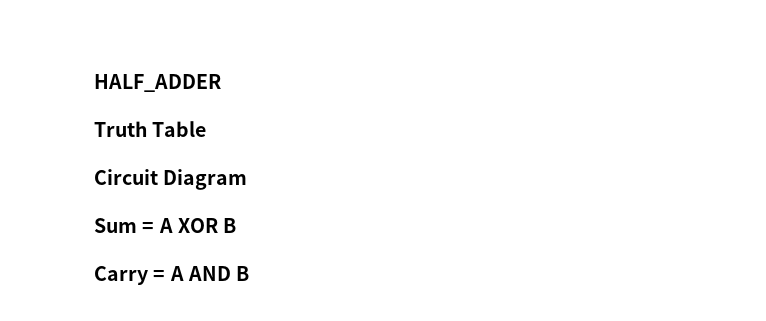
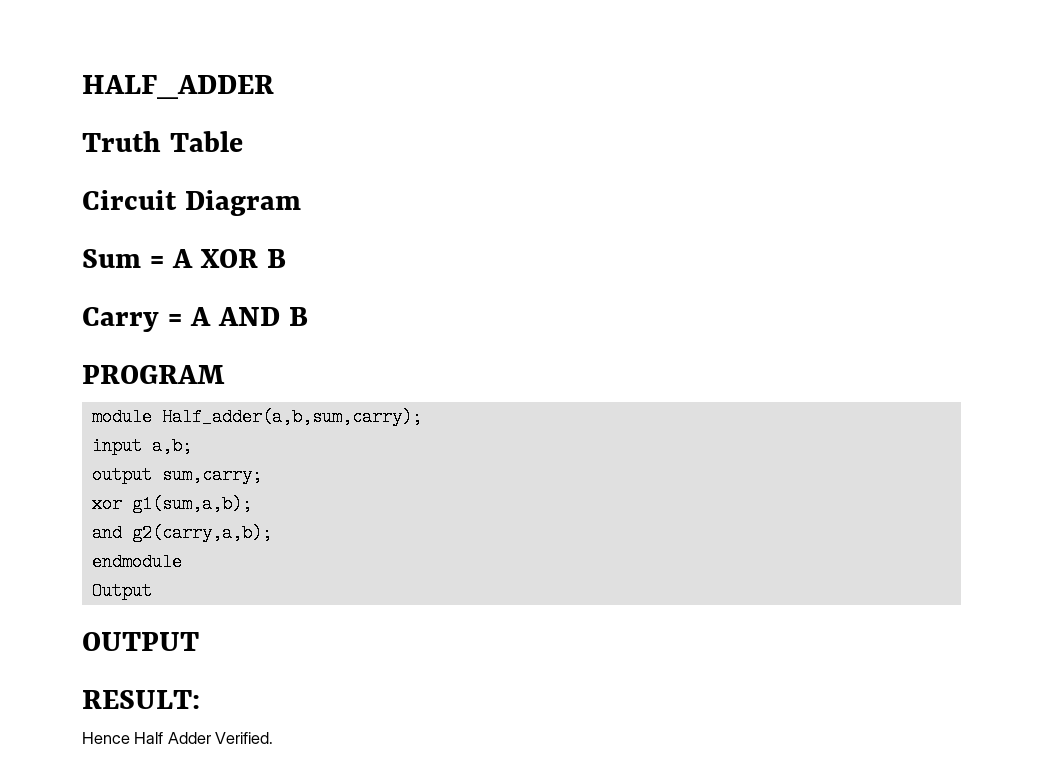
(250, 273) none -> [82,365,225,384] [91,408,422,426] [91,437,192,455] [91,466,262,484] [91,495,252,513] [91,524,272,542] [91,553,182,571] [91,582,152,600] [82,632,199,651] [82,690,200,709] [82,732,274,744] // PROGRAM // module Half_adder(a,b,sum,carry); // input a,b; // output sum,carry; // xor g1(sum,a,b); // and g2(carry,a,b); // endmodule // Output // OUTPUT // RESULT: // Hence Half Adder Verified.

